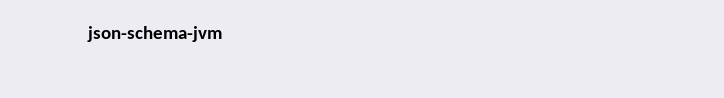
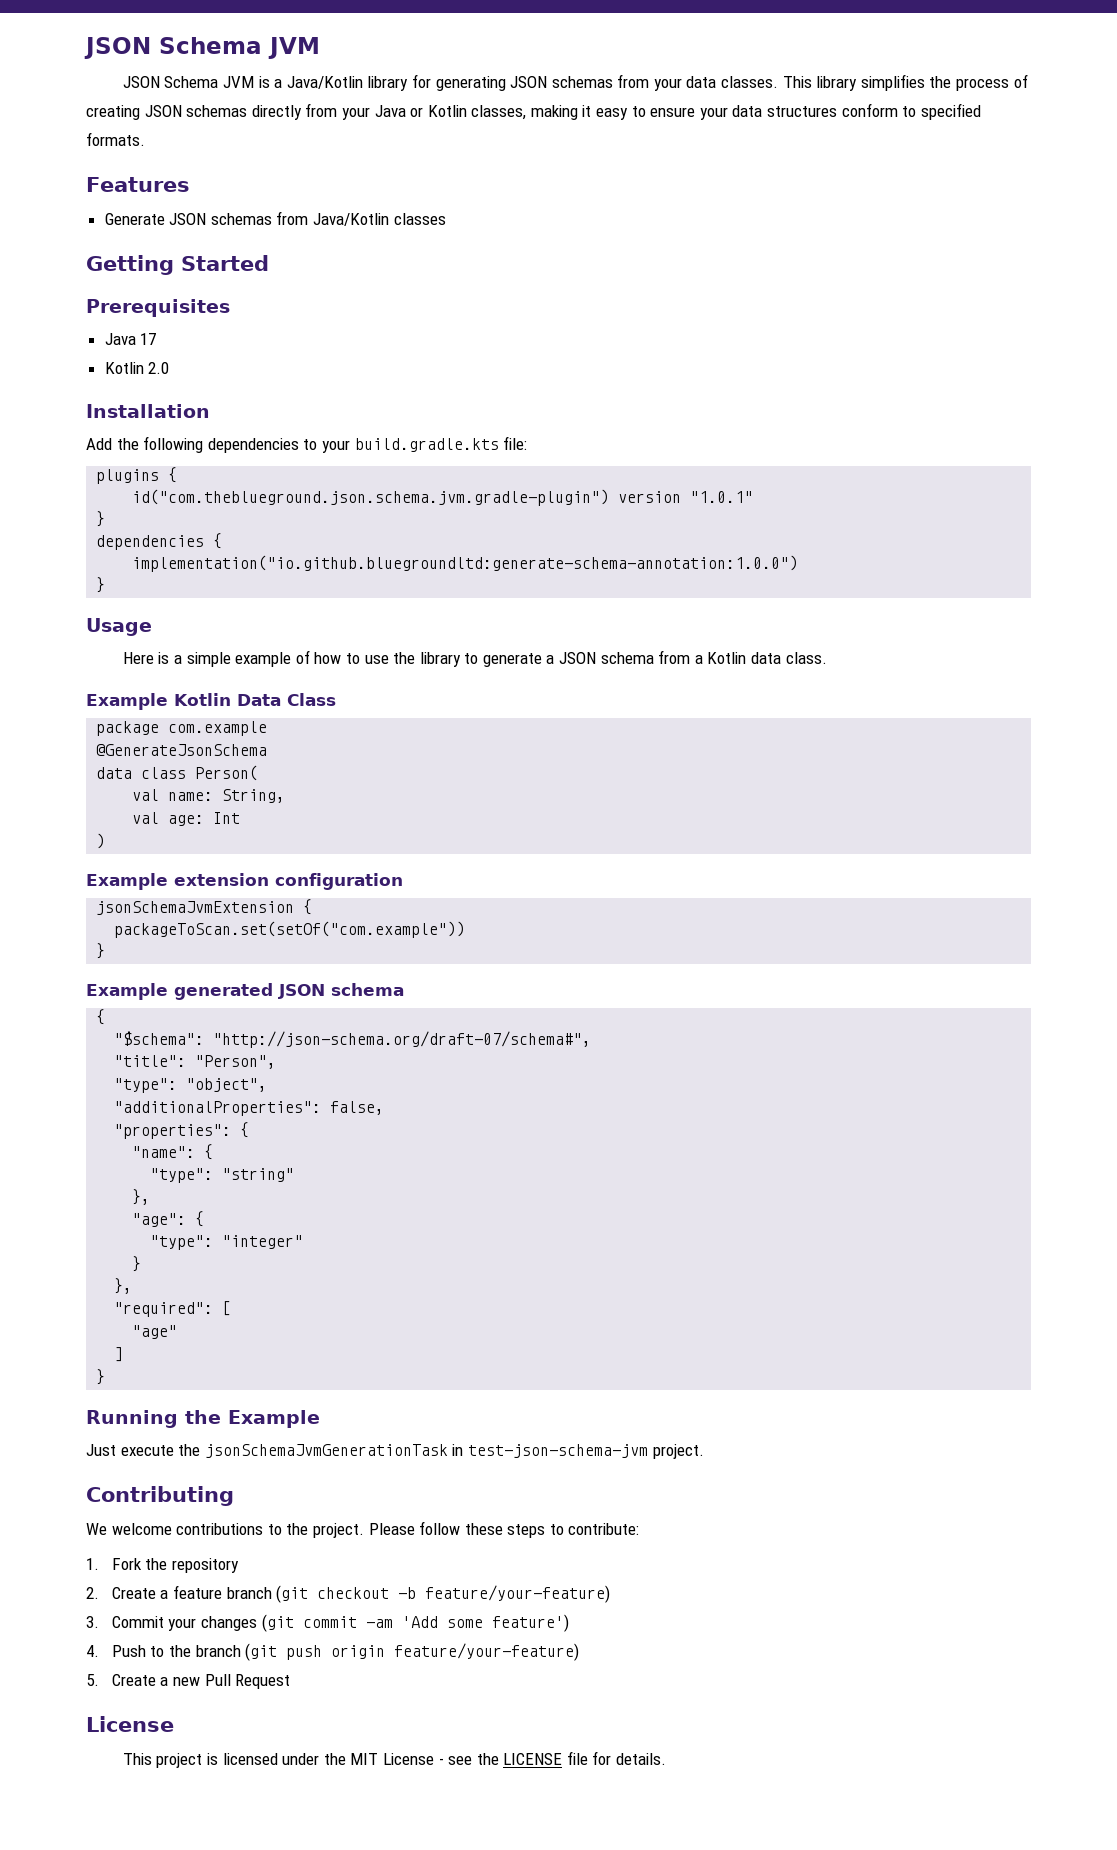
[87,26,222,42] json-schema-jvm -> [84,37,320,59] [122,74,1028,91] [86,103,981,120] [86,132,145,146] [86,177,190,192] [104,211,446,226] [86,255,269,275] [86,299,230,317] [104,333,157,345] [104,362,170,374] [86,404,210,418] [86,436,528,453] [96,467,178,484] [132,489,754,506] [96,511,106,527] [96,533,223,550] [132,555,799,572] [96,577,106,593] [86,618,152,636] [122,650,827,667] [86,693,336,710] [96,721,268,736] [96,744,268,756] [96,765,259,781] [132,789,286,803] [132,812,241,826] [96,833,106,849] [86,873,403,890] [96,899,313,915] [114,921,466,938] [96,943,106,959] [86,983,404,1000] [96,1009,106,1025] [114,1031,592,1048] [114,1055,277,1069] [114,1078,268,1093] [114,1101,385,1116] [114,1122,250,1139] [132,1144,214,1160] [150,1168,295,1183] [132,1189,151,1205] [132,1211,205,1227] [150,1235,304,1250] [132,1256,142,1272] [114,1278,133,1294] [114,1301,232,1317] [132,1325,178,1339] [114,1347,124,1362] [96,1369,106,1385] [86,1410,320,1428] [86,1444,704,1459] [86,1486,234,1506] [86,1521,640,1538] [86,1558,240,1573] [86,1585,611,1603] [86,1614,569,1632] [86,1643,580,1661] [86,1674,291,1689] [86,1716,174,1732] [122,1751,667,1768] JSON Schema JVM // JSON Schema JVM is a Java/Kotlin library for generating JSON schemas from your data classes. This library simplifies the process of creating JSON schemas directly from your Java or Kotlin classes, making it easy to ensure your data structures conform to specified formats. // Features // Generate JSON schemas from Java/Kotlin classes // Getting Started // Prerequisites // Java 17 // Kotlin 2.0 // Installation // Add the following dependencies to your build.gradle.kts file: // plugins { // id("com.theblueground.json.schema.jvm.gradle-plugin") version "1.0.1" // } // dependencies { // implementation("io.github.bluegroundltd:generate-schema-annotation:1.0.0") // } // Usage // Here is a simple example of how to use the library to generate a JSON schema from a Kotlin data class. // Example Kotlin Data Class // package com.example // @GenerateJsonSchema // data class Person( // val name: String, // val age: Int // ) // Example extension configuration // jsonSchemaJvmExtension { // packageToScan.set(setOf("com.example")) // } // Example generated JSON schema // { // "$schema": "http://json-schema.org/draft-07/schema#", // "title": "Person", // "type": "object", // "additionalProperties": false, // "properties": { // "name": { // "type": "string" // }, // "age": { // "type": "integer" // } // }, // "required": [ // "age" // ] // } // Running the Example // Just execute the jsonSchemaJvmGenerationTask in test-json-schema-jvm project. // Contributing // We welcome contributions to the project. Please follow these steps to contribute: // 1. Fork the repository // 2. Create a feature branch (git checkout -b feature/your-feature) // 3. Commit your changes (git commit -am 'Add some feature') // 4. Push to the branch (git push origin feature/your-feature) // 5. Create a new Pull Request // License // This project is licensed under the MIT License - see the LICENSE file for details.

